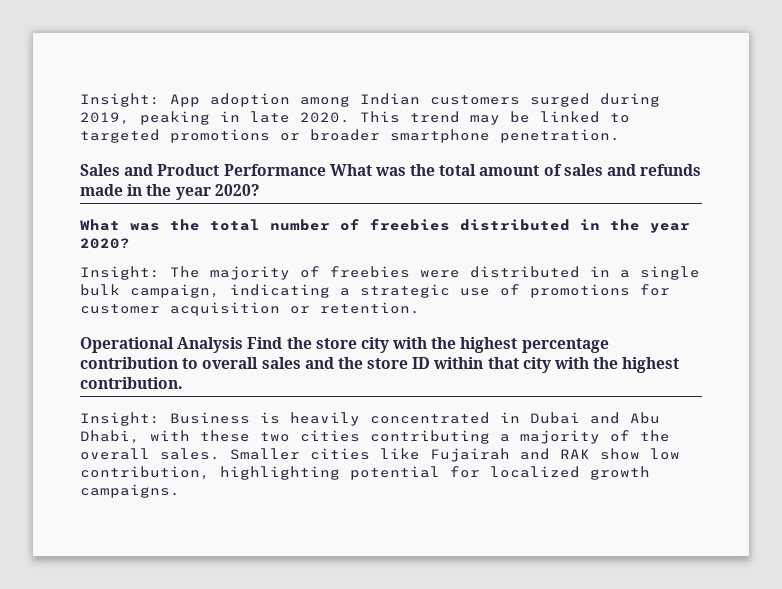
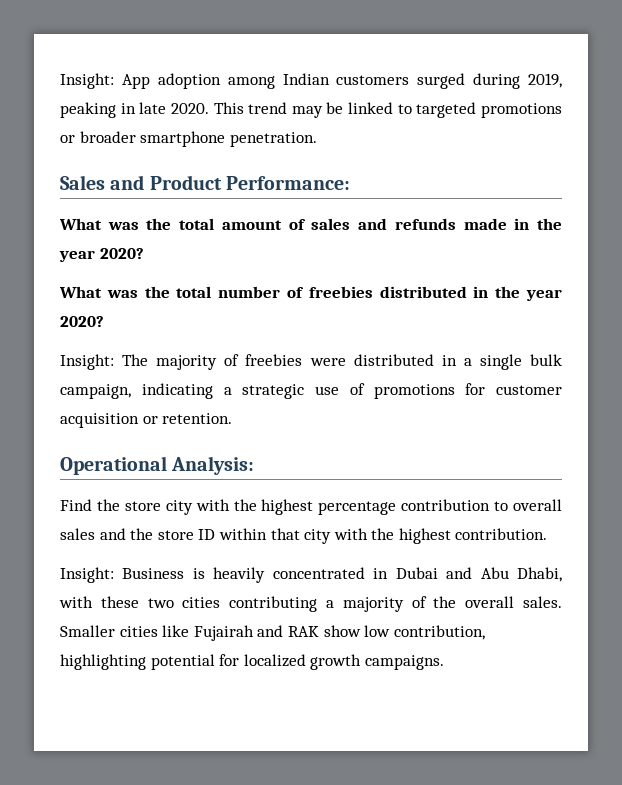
[223,164,326,176] Performance -> [226,176,351,190] Performance: //
[177,337,244,353] Analysis -> [171,456,255,475] Analysis: //

